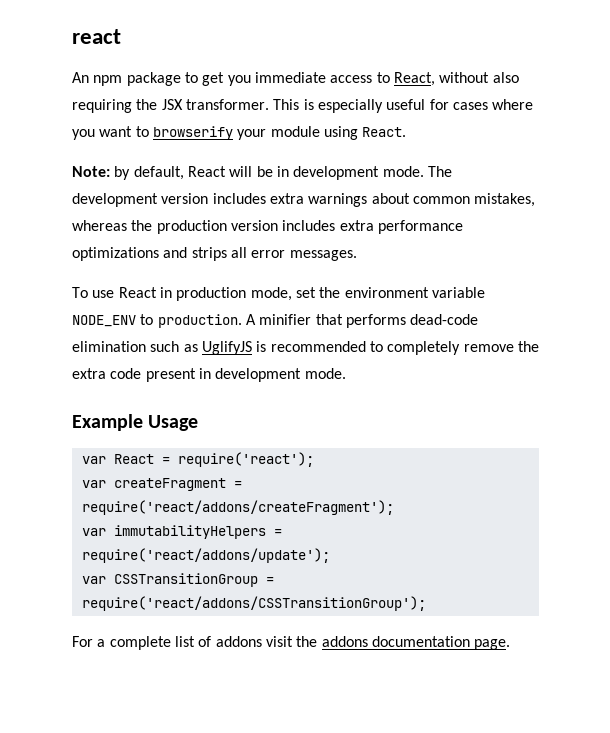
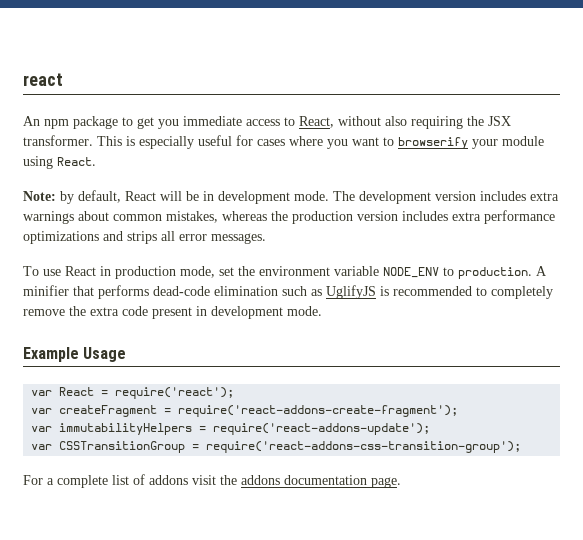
[81,500,394,515] require('react/addons/createFragment'); -> [178,405,459,417] require('react-addons-create-fragment');
[81,548,330,563] require('react/addons/update'); -> [213,423,431,435] require('react-addons-update');
[81,596,426,611] require('react/addons/CSSTransitionGroup'); -> [206,441,522,453] require('react-addons-css-transition-group');

